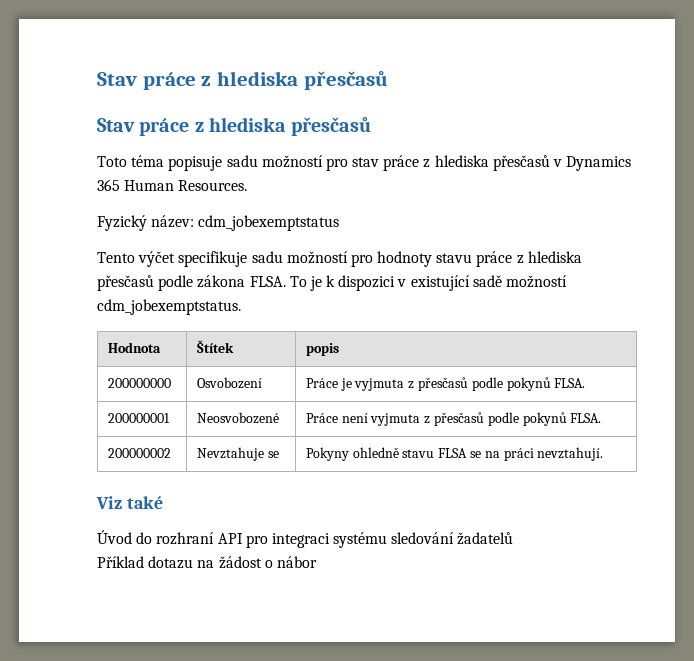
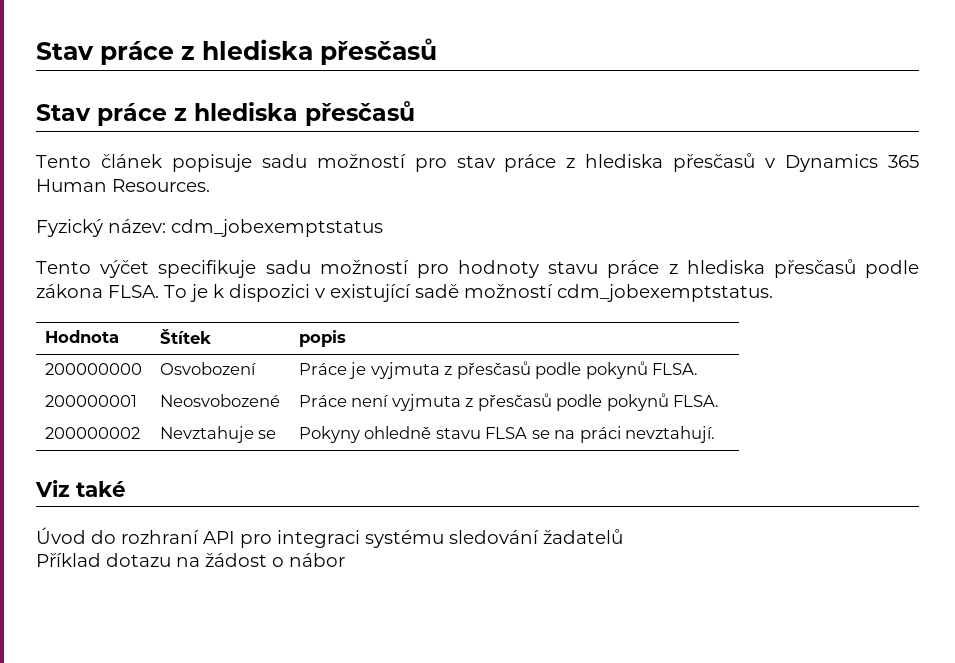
[97,155,165,167] Toto téma -> [36,154,162,168] Tento článek

